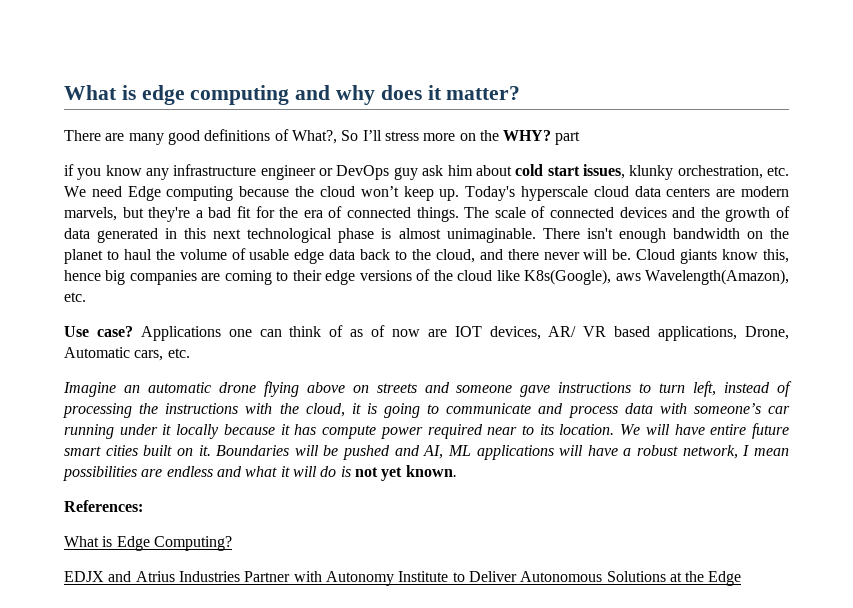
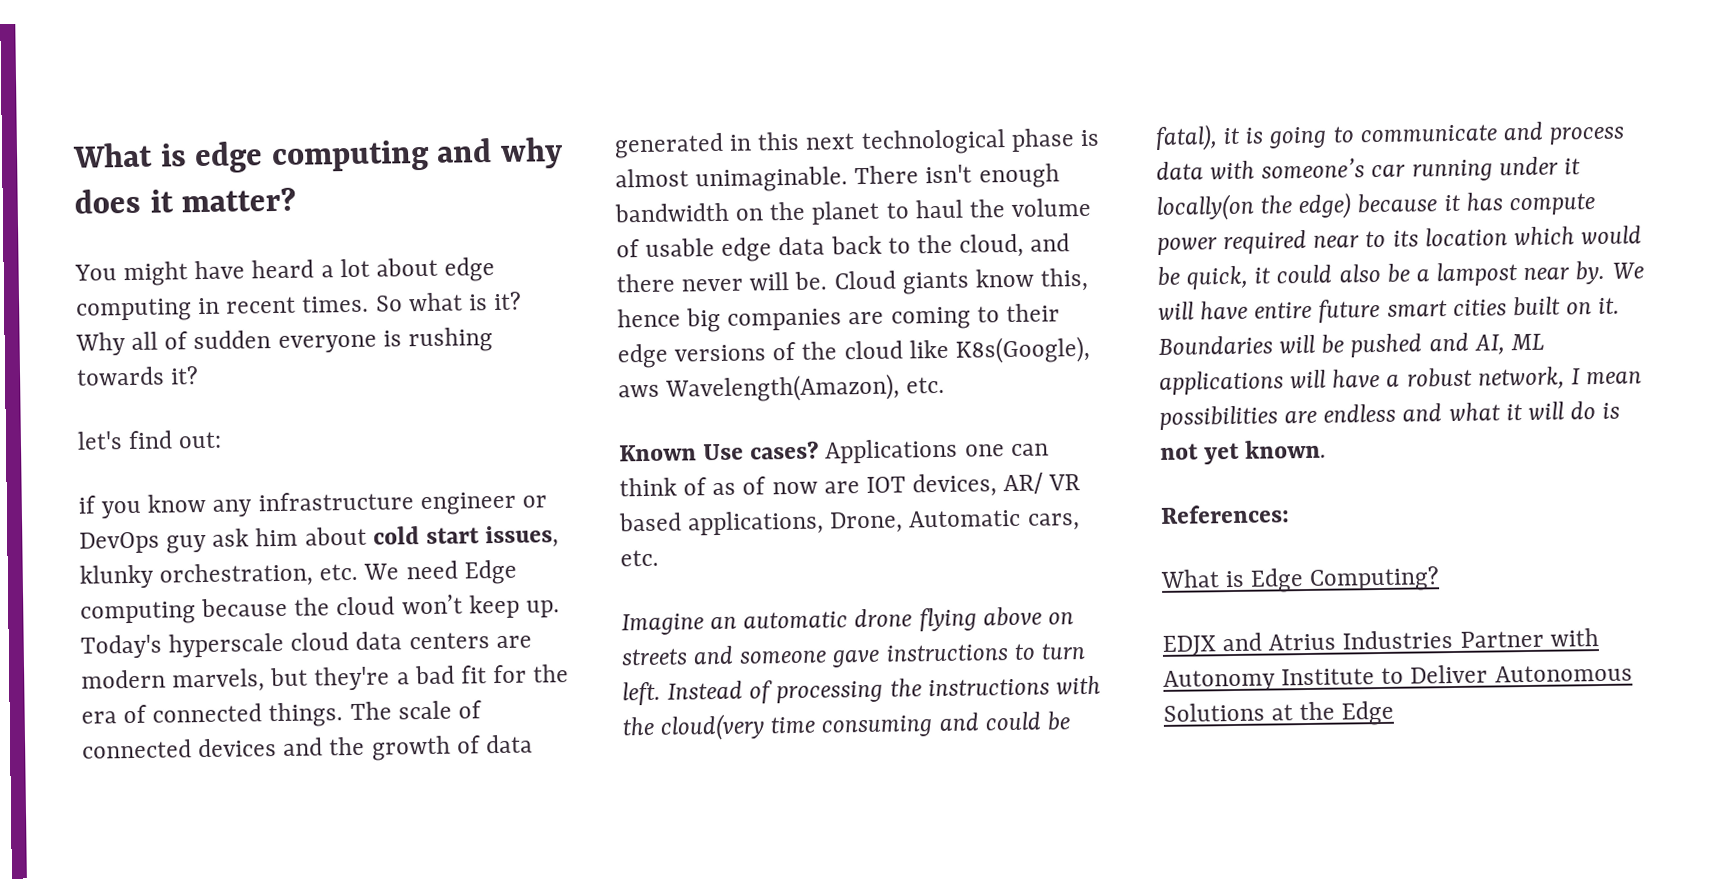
[64,129,581,145] There are many good definitions of What?, So I’ll stress more on the WHY? part -> [74,257,496,287] [76,291,523,322] [75,327,493,356] [76,366,200,386] [77,430,223,450] You might have heard a lot about edge computing in recent times. So what is it? Why all of sudden everyone is rushing towards it? // let's find out:
[64,326,133,337] Use case? -> [619,440,820,462] Known Use cases?
[693,381,771,397] left, instead -> [622,680,744,706] left. Instead
[305,403,345,417] cloud, -> [660,711,1070,741] [1155,124,1218,152] cloud(very time consuming and could be fatal),
[176,424,220,439] locally -> [1156,192,1353,222] locally(on the edge)
[559,424,615,435] location. -> [1424,225,1643,247] [1157,260,1606,290] location which would be quick, it could also be a lampost near by.

